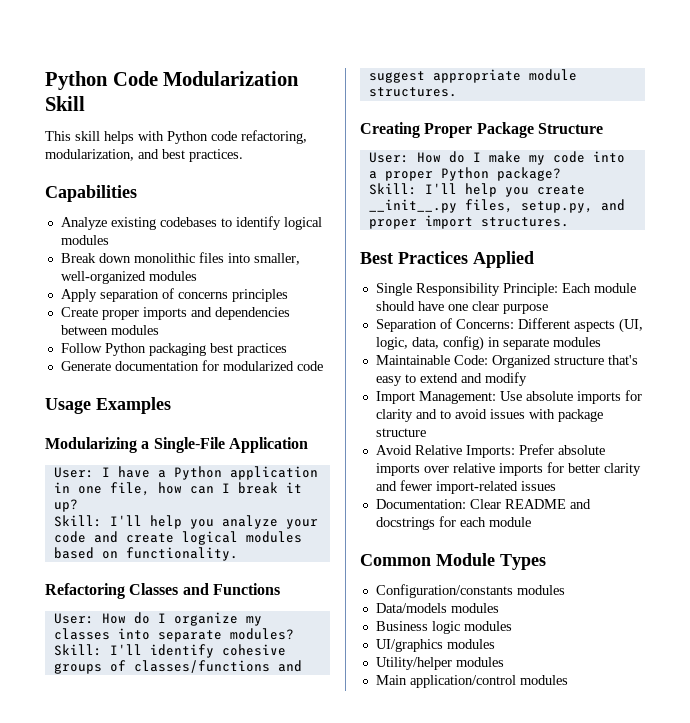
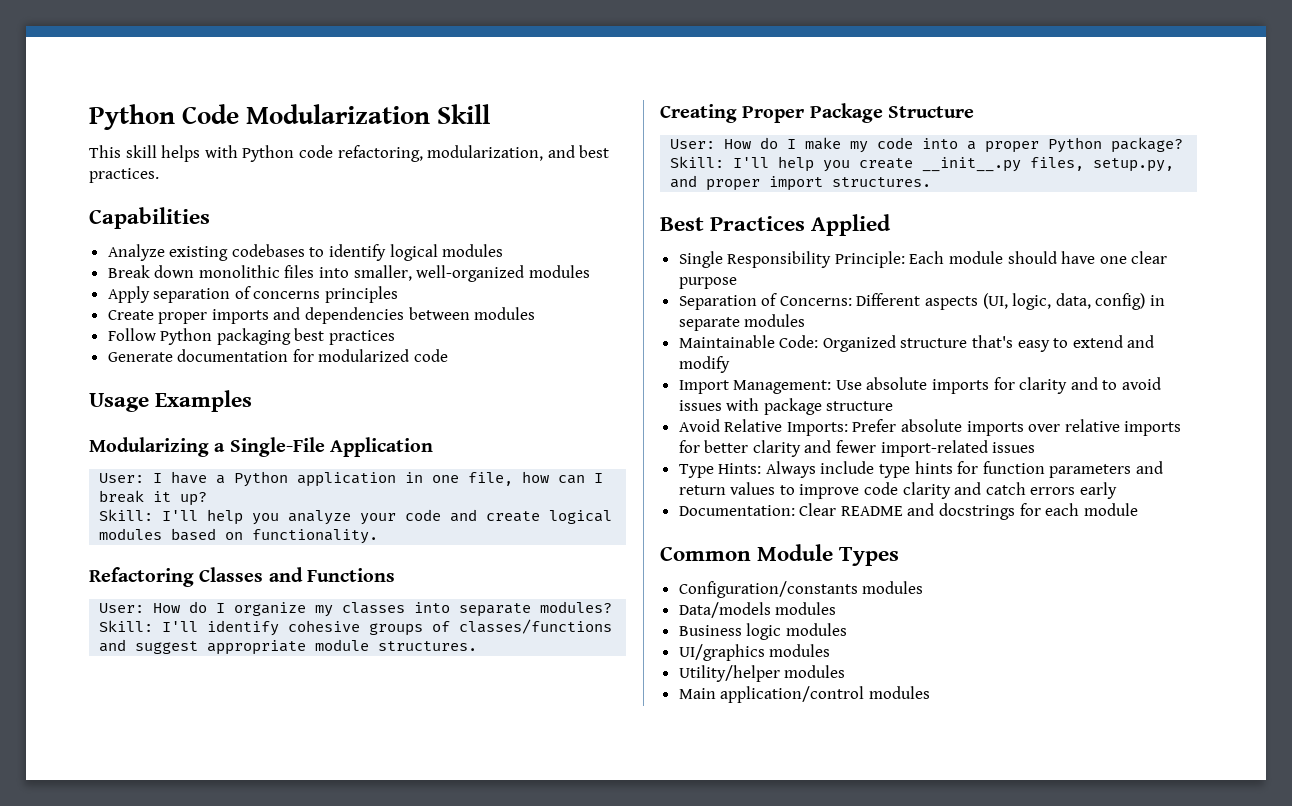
(556, 486) none -> [678,461,1164,478] [678,482,1118,499] // Type Hints: Always include type hints for function parameters and return values to improve code clarity and catch errors early

